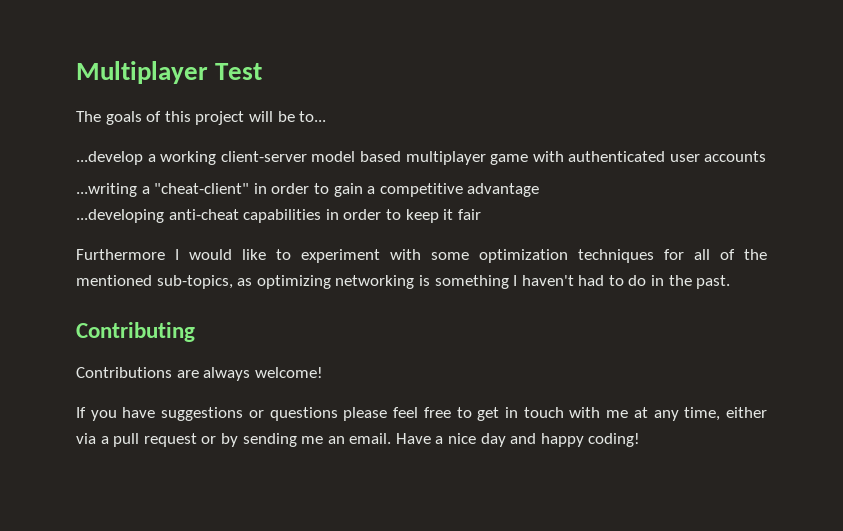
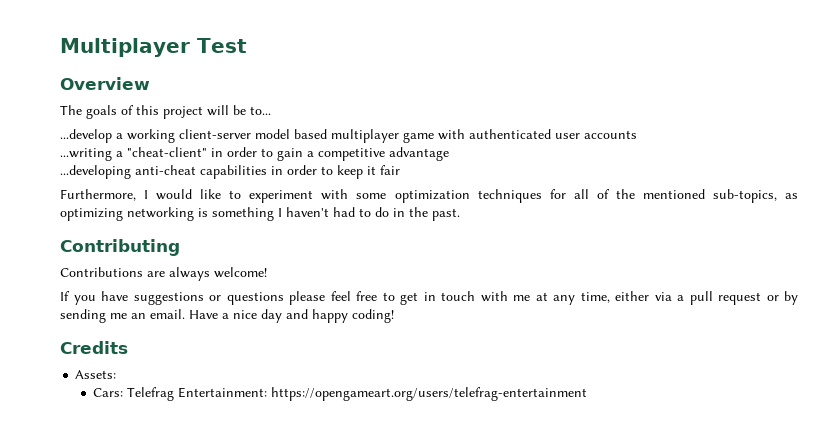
(263, 71) none -> [60,77,150,90] // Overview
[76,249,165,260] Furthermore -> [60,189,136,201] Furthermore,
(641, 440) none -> [60,341,128,354] [75,370,117,379] [93,387,588,401] // Credits // Assets: // Cars: Telefrag Entertainment: https://opengameart.org/users/telefrag-entertainment

